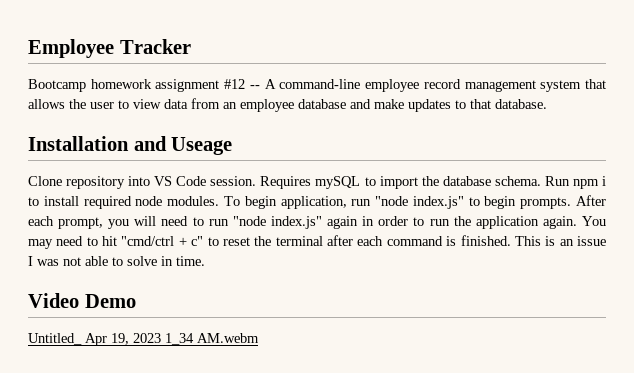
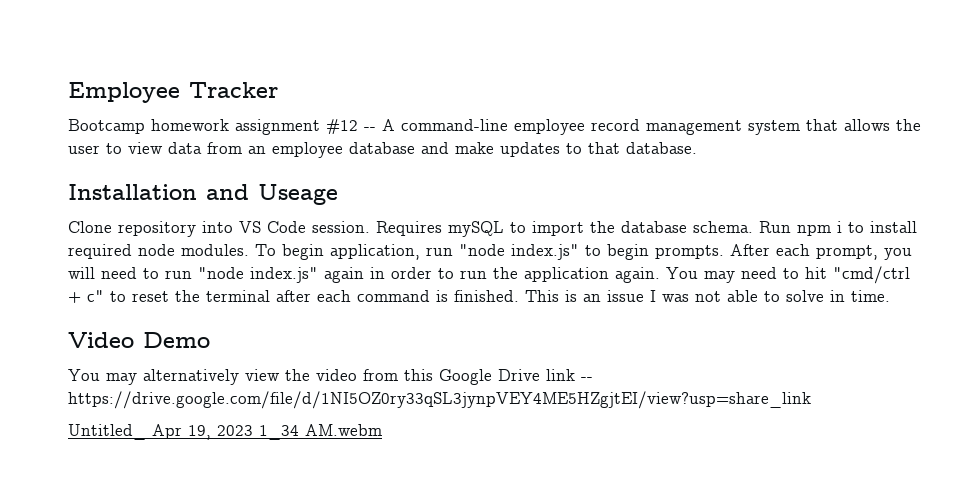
(136, 301) none -> [68,369,593,385] [68,391,811,409] // You may alternatively view the video from this Google Drive link -- https://drive.google.com/file/d/1NI5OZ0ry33qSL3jynpVEY4ME5HZgjtEI/view?usp=share_link

